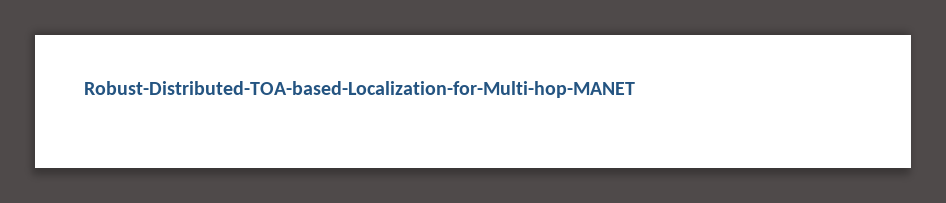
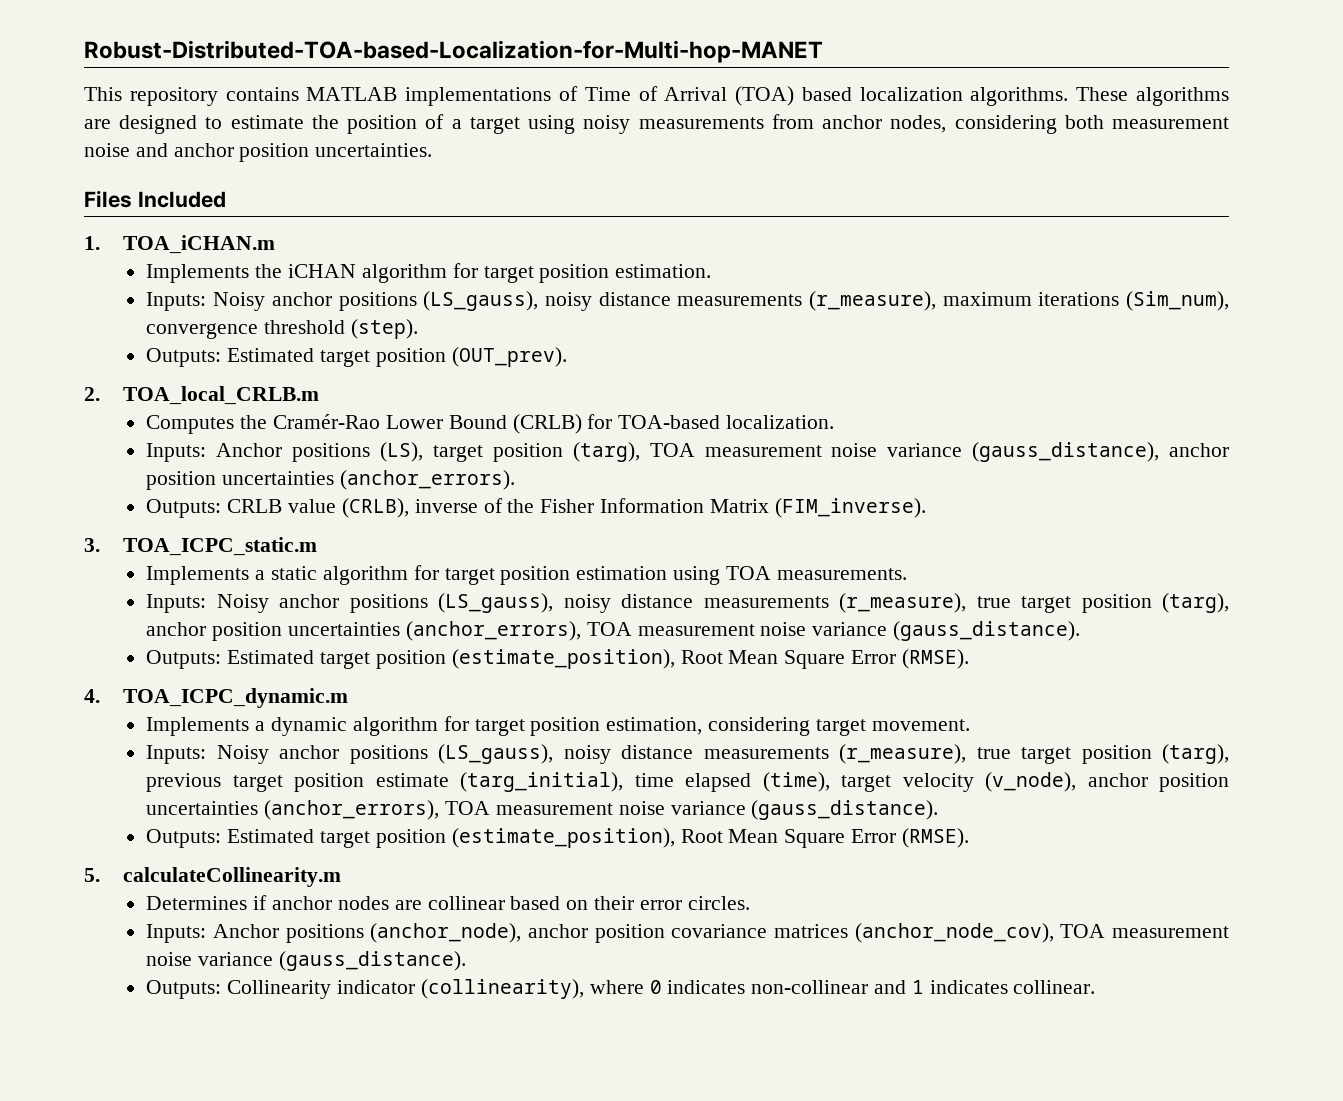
(635, 89) none -> [84,86,1230,106] [84,114,1230,134] [84,143,433,162] [84,190,226,208] [84,235,275,254] [146,263,712,283] [146,291,1229,311] [146,319,419,339] [146,347,567,367] [84,386,319,405] [146,414,834,434] [146,442,1229,462] [146,470,516,490] [146,498,926,518] [84,537,317,556] [146,565,907,585] [146,593,1229,613] [146,621,1080,641] [146,649,969,669] [84,688,348,708] [146,716,970,736] [146,744,1229,764] [146,772,1229,792] [146,800,939,820] [146,828,969,848] [84,867,341,887] [146,895,750,910] [146,923,1229,943] [146,951,467,971] [146,979,1096,999] // This repository contains MATLAB implementations of Time of Arrival (TOA) based localization algorithms. These algorithms are designed to estimate the position of a target using noisy measurements from anchor nodes, considering both measurement noise and anchor position uncertainties. // Files Included // 1. TOA_iCHAN.m // Implements the iCHAN algorithm for target position estimation. // Inputs: Noisy anchor positions (LS_gauss), noisy distance measurements (r_measure), maximum iterations (Sim_num), convergence threshold (step). // Outputs: Estimated target position (OUT_prev). // 2. TOA_local_CRLB.m // Computes the Cramér-Rao Lower Bound (CRLB) for TOA-based localization. // Inputs: Anchor positions (LS), target position (targ), TOA measurement noise variance (gauss_distance), anchor position uncertainties (anchor_errors). // Outputs: CRLB value (CRLB), inverse of the Fisher Information Matrix (FIM_inverse). // 3. TOA_ICPC_static.m // Implements a static algorithm for target position estimation using TOA measurements. // Inputs: Noisy anchor positions (LS_gauss), noisy distance measurements (r_measure), true target position (targ), anchor position uncertainties (anchor_errors), TOA measurement noise variance (gauss_distance). // Outputs: Estimated target position (estimate_position), Root Mean Square Error (RMSE). // 4. TOA_ICPC_dynamic.m // Implements a dynamic algorithm for target position estimation, considering target movement. // Inputs: Noisy anchor positions (LS_gauss), noisy distance measurements (r_measure), true target position (targ), previous target position estimate (targ_initial), time elapsed (time), target velocity (v_node), anchor position uncertainties (anchor_errors), TOA measurement noise variance (gauss_distance). // Outputs: Estimated target position (estimate_position), Root Mean Square Error (RMSE). // 5. calculateCollinearity.m // Determines if anchor nodes are collinear based on their error circles. // Inputs: Anchor positions (anchor_node), anchor position covariance matrices (anchor_node_cov), TOA measurement noise variance (gauss_distance). // Outputs: Collinearity indicator (collinearity), where 0 indicates non-collinear and 1 indicates collinear.

